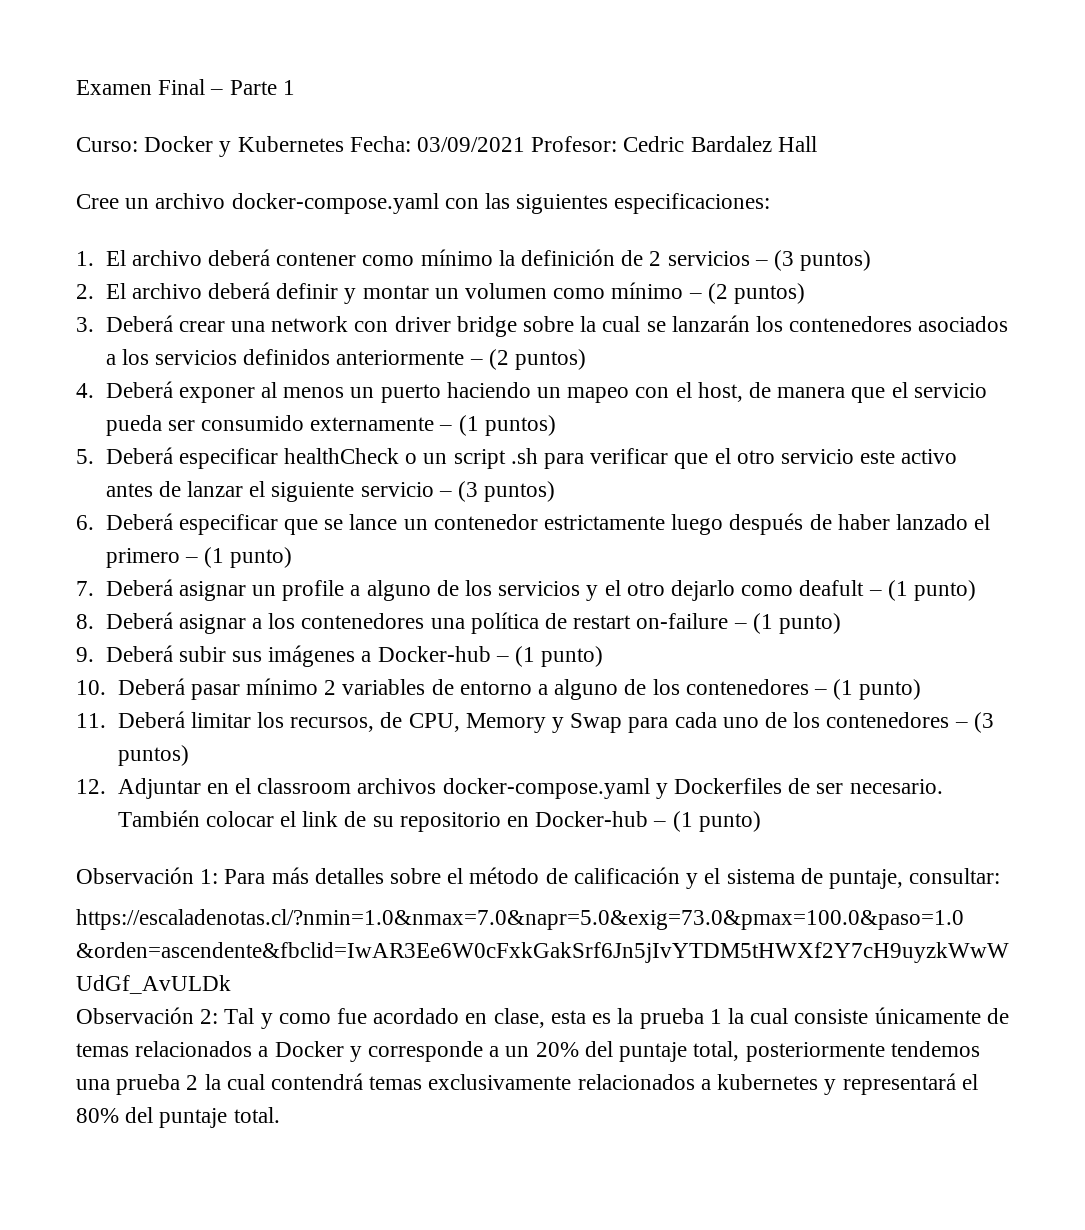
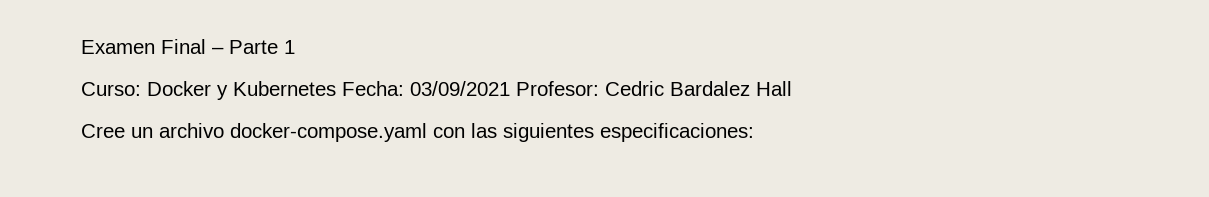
[76,249,872,271] [76,282,806,304] [76,315,1009,337] [105,349,586,370] [76,381,987,403] [105,415,556,436] [76,447,958,469] [105,481,556,502] [76,513,991,535] [105,547,293,568] [76,579,977,601] [76,612,842,634] [76,645,604,667] [76,678,922,700] [76,711,994,733] [117,745,189,766] [76,778,943,799] [117,810,761,832] [76,867,1001,889] [76,909,964,930] [76,942,1009,963] [76,975,231,994] [76,1007,1009,1029] [76,1041,980,1062] [76,1073,978,1095] [76,1107,280,1128] // 1. El archivo deberá contener como mínimo la definición de 2 servicios – (3 puntos) // 2. El archivo deberá definir y montar un volumen como mínimo – (2 puntos) // 3. Deberá crear una network con driver bridge sobre la cual se lanzarán los contenedores asociados a los servicios definidos anteriormente – (2 puntos) // 4. Deberá exponer al menos un puerto haciendo un mapeo con el host, de manera que el servicio pueda ser consumido externamente – (1 puntos) // 5. Deberá especificar healthCheck o un script .sh para verificar que el otro servicio este activo antes de lanzar el siguiente servicio – (3 puntos) // 6. Deberá especificar que se lance un contenedor estrictamente luego después de haber lanzado el primero – (1 punto) // 7. Deberá asignar un profile a alguno de los servicios y el otro dejarlo como deafult – (1 punto) // 8. Deberá asignar a los contenedores una política de restart on-failure – (1 punto) // 9. Deberá subir sus imágenes a Docker-hub – (1 punto) // 10. Deberá pasar mínimo 2 variables de entorno a alguno de los contenedores – (1 punto) // 11. Deberá limitar los recursos, de CPU, Memory y Swap para cada uno de los contenedores – (3 puntos) // 12. Adjuntar en el classroom archivos docker-compose.yaml y Dockerfiles de ser necesario. También colocar el link de su repositorio en Docker-hub – (1 punto) // Observación 1: Para más detalles sobre el método de calificación y el sistema de puntaje, consultar: // https://escaladenotas.cl/?nmin=1.0&nmax=7.0&napr=5.0&exig=73.0&pmax=100.0&paso=1.0 &orden=ascendente&fbclid=IwAR3Ee6W0cFxkGakSrf6Jn5jIvYTDM5tHWXf2Y7cH9uyzkWwW UdGf_AvULDk // Observación 2: Tal y como fue acordado en clase, esta es la prueba 1 la cual consiste únicamente de temas relacionados a Docker y corresponde a un 20% del puntaje total, posteriormente tendemos una prueba 2 la cual contendrá temas exclusivamente relacionados a kubernetes y representará el 80% del puntaje total. -> (754, 132) none

